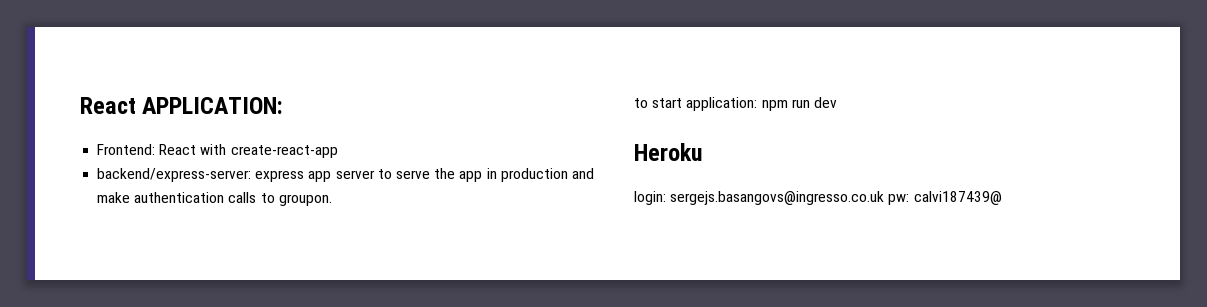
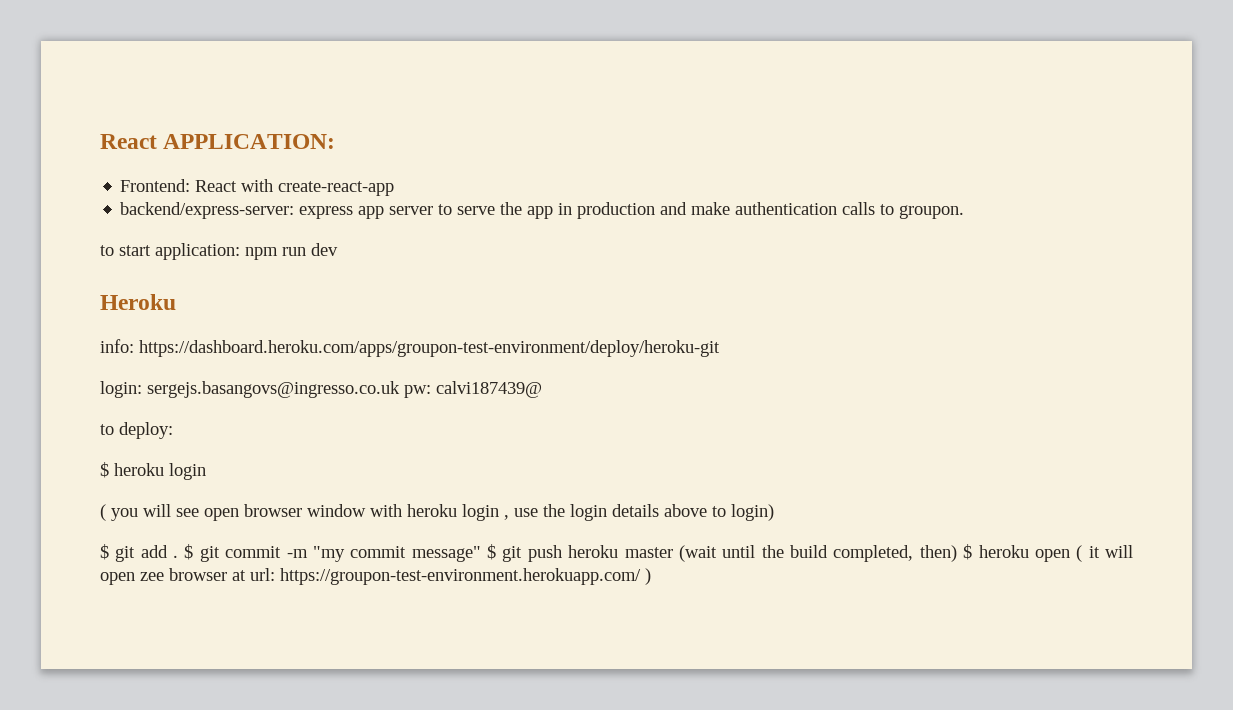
(703, 152) none -> [100,339,720,357] // info: https://dashboard.heroku.com/apps/groupon-test-environment/deploy/heroku-git
(1002, 198) none -> [100,422,173,439] [100,462,206,480] [100,504,774,521] [100,544,1133,562] [100,568,651,585] // to deploy: // $ heroku login // ( you will see open browser window with heroku login , use the login details above to login) // $ git add . $ git commit -m "my commit message" $ git push heroku master (wait until the build completed, then) $ heroku open ( it will open zee browser at url: https://groupon-test-environment.herokuapp.com/ )

